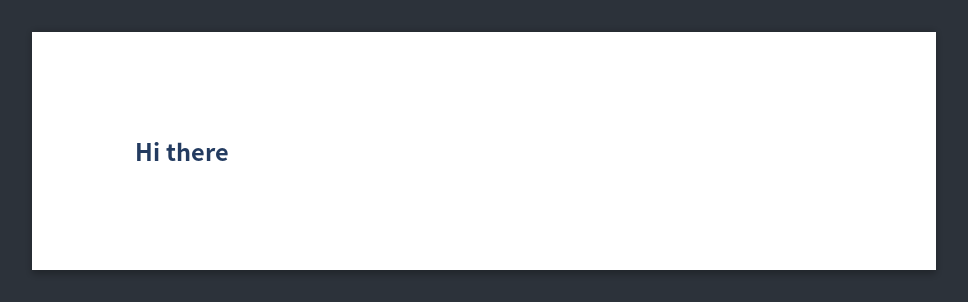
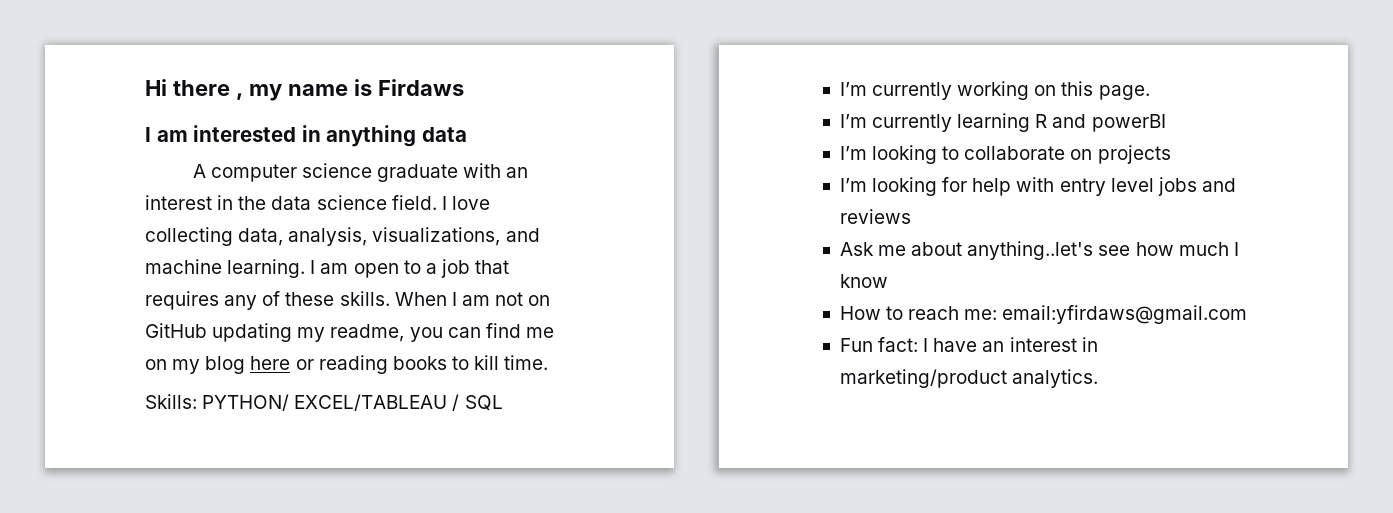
(230, 151) none -> [235,79,464,101] [145,125,467,147] [192,163,529,182] [145,195,490,210] [145,227,540,246] [145,259,510,278] [145,291,551,310] [145,323,554,342] [145,355,549,374] [145,394,503,411] [839,81,1150,100] [839,113,1166,132] [839,145,1171,164] [839,177,1236,196] [839,209,911,224] [839,241,1239,260] [839,274,888,288] [839,305,1248,324] [839,337,1098,352] [839,369,1099,388] , my name is Firdaws // I am interested in anything data // A computer science graduate with an interest in the data science field. I love collecting data, analysis, visualizations, and machine learning. I am open to a job that requires any of these skills. When I am not on GitHub updating my readme, you can find me on my blog here or reading books to kill time. // Skills: PYTHON/ EXCEL/TABLEAU / SQL // I’m currently working on this page. // I’m currently learning R and powerBI // I’m looking to collaborate on projects // I’m looking for help with entry level jobs and reviews // Ask me about anything..let's see how much I know // How to reach me: email:yfirdaws@gmail.com // Fun fact: I have an interest in marketing/product analytics.

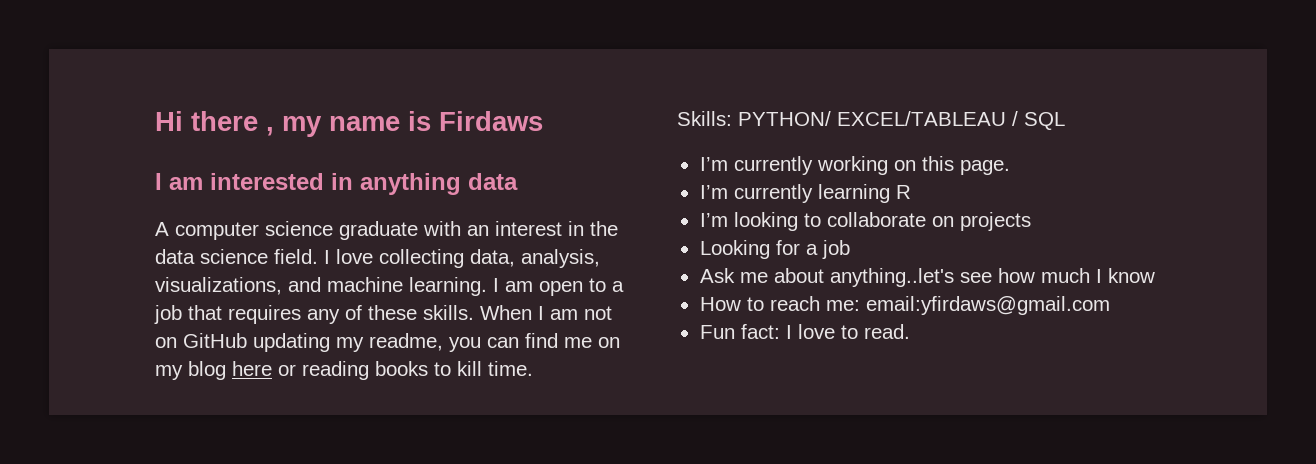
[1052,114,1166,132] and powerBI -> (911, 192) none
[839,177,1236,196] [839,209,911,224] I’m looking for help with entry level jobs and reviews -> [699,240,850,259] Looking for a job
[933,337,1098,352] [839,369,1099,388] have an interest in marketing/product analytics. -> [797,324,910,339] love to read.

